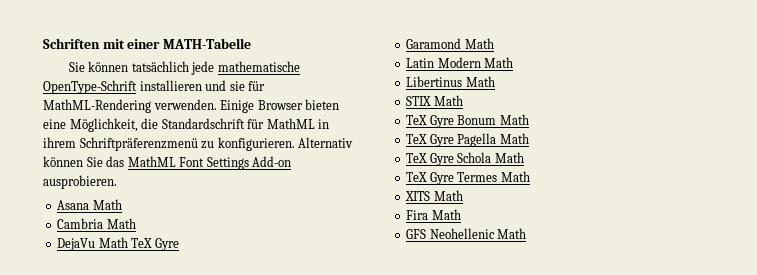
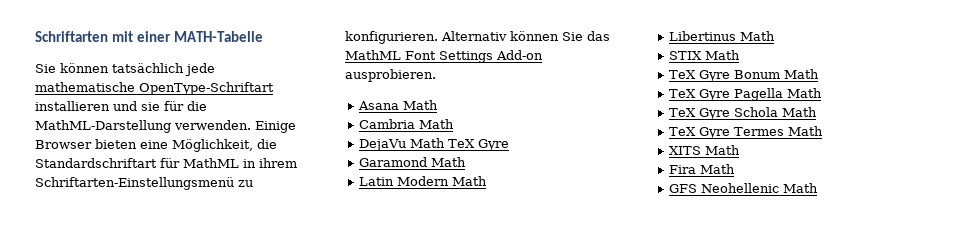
[43,38,100,49] Schriften -> [35,31,108,42] Schriftarten
[43,80,137,94] OpenType-Schrift -> [139,82,274,95] OpenType-Schriftart
[43,99,151,113] MathML-Rendering -> [187,101,207,111] [35,120,171,133] die MathML-Darstellung
[161,118,245,129] Standardschrift -> [35,158,157,168] Standardschriftart
[79,137,198,151] Schriftpräferenzmenü -> [35,177,234,190] Schriftarten-Einstellungsmenü

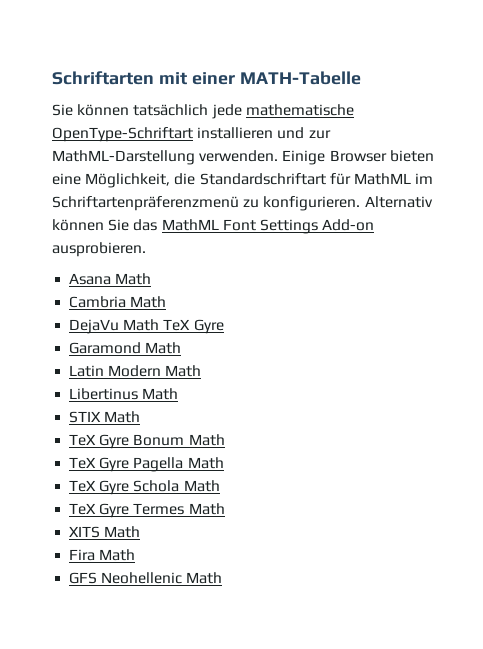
[141,101,207,111] sie für die -> [308,130,331,139] zur
[243,158,297,168] [35,177,234,190] in ihrem Schriftarten-Einstellungsmenü -> [415,173,434,184] [52,196,239,211] im Schriftartenpräferenzmenü

